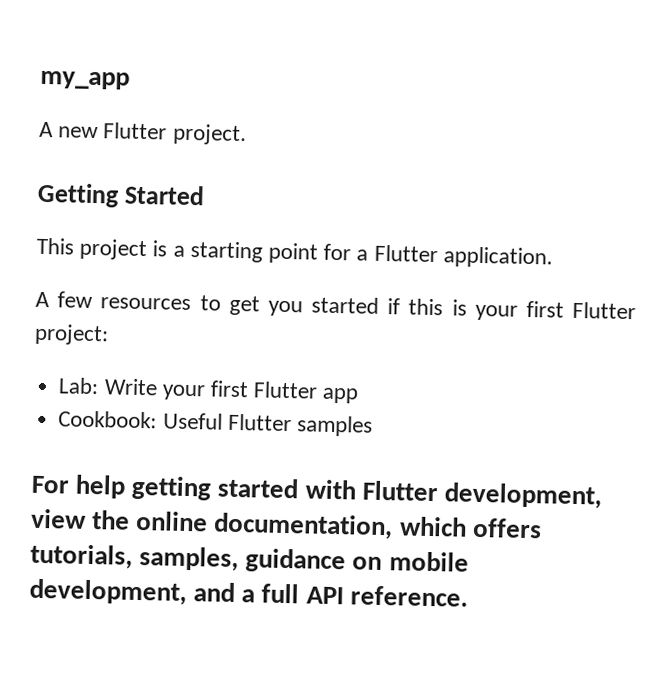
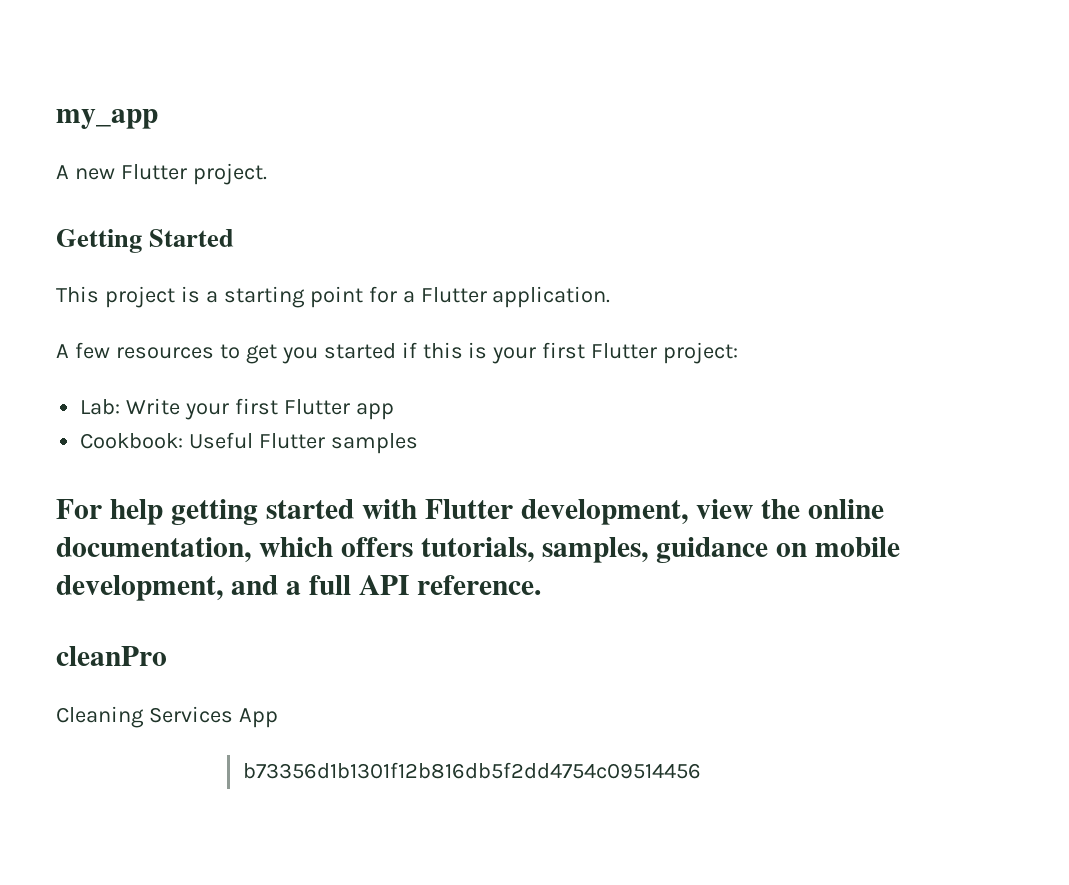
(468, 596) none -> [56,646,167,666] [56,706,278,728] [242,762,701,779] // cleanPro // Cleaning Services App // b73356d1b1301f12b816db5f2dd4754c09514456

